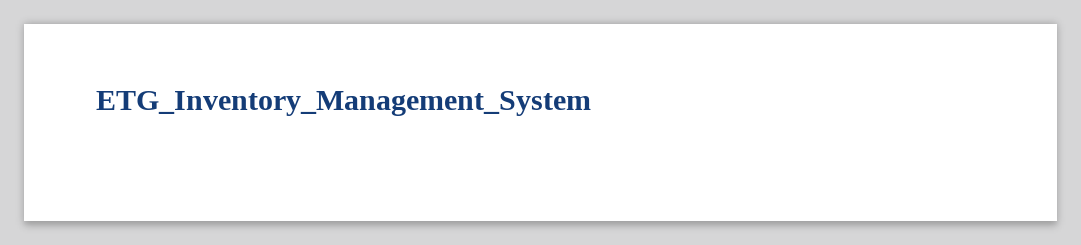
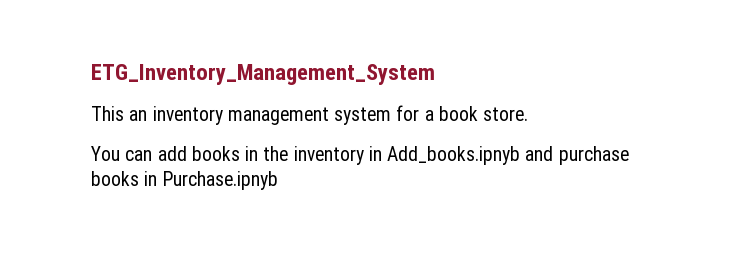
(591, 103) none -> [91,105,529,125] [91,146,629,165] [91,171,278,190] // This an inventory management system for a book store. // You can add books in the inventory in Add_books.ipnyb and purchase books in Purchase.ipnyb

